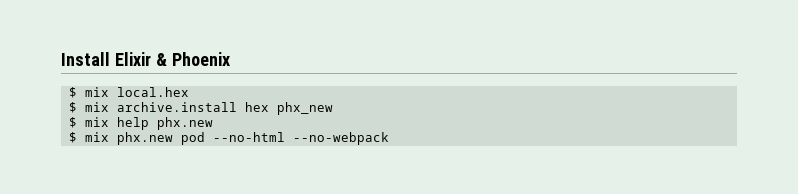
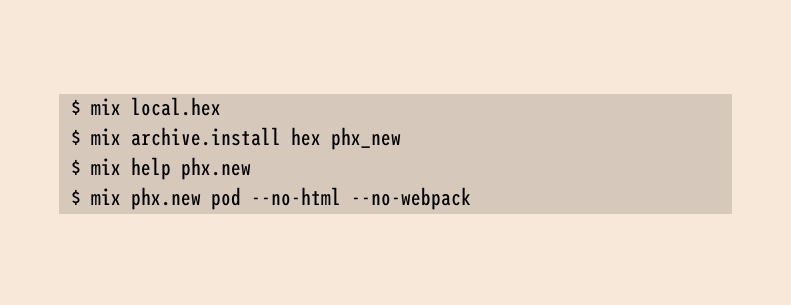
[61,52,230,66] Install Elixir & Phoenix // -> (71, 107) none

